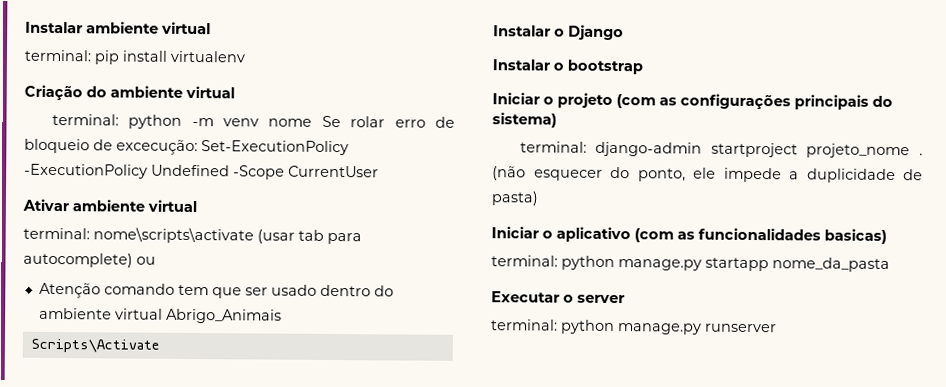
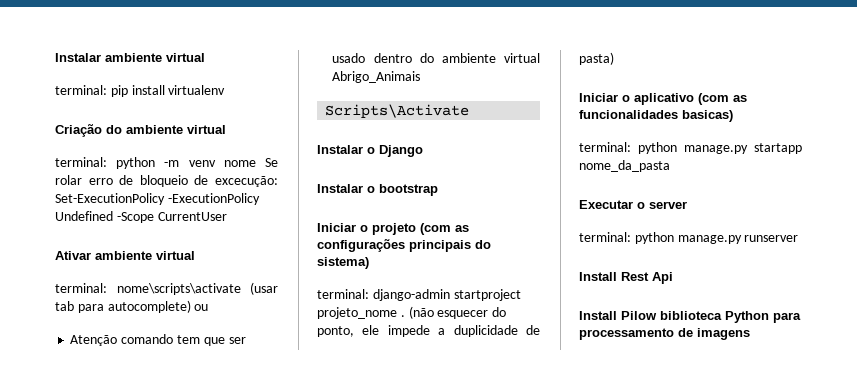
(777, 328) none -> [579,272,673,284] [579,311,801,323] [579,328,750,340] // Install Rest Api // Install Pilow biblioteca Python para processamento de imagens

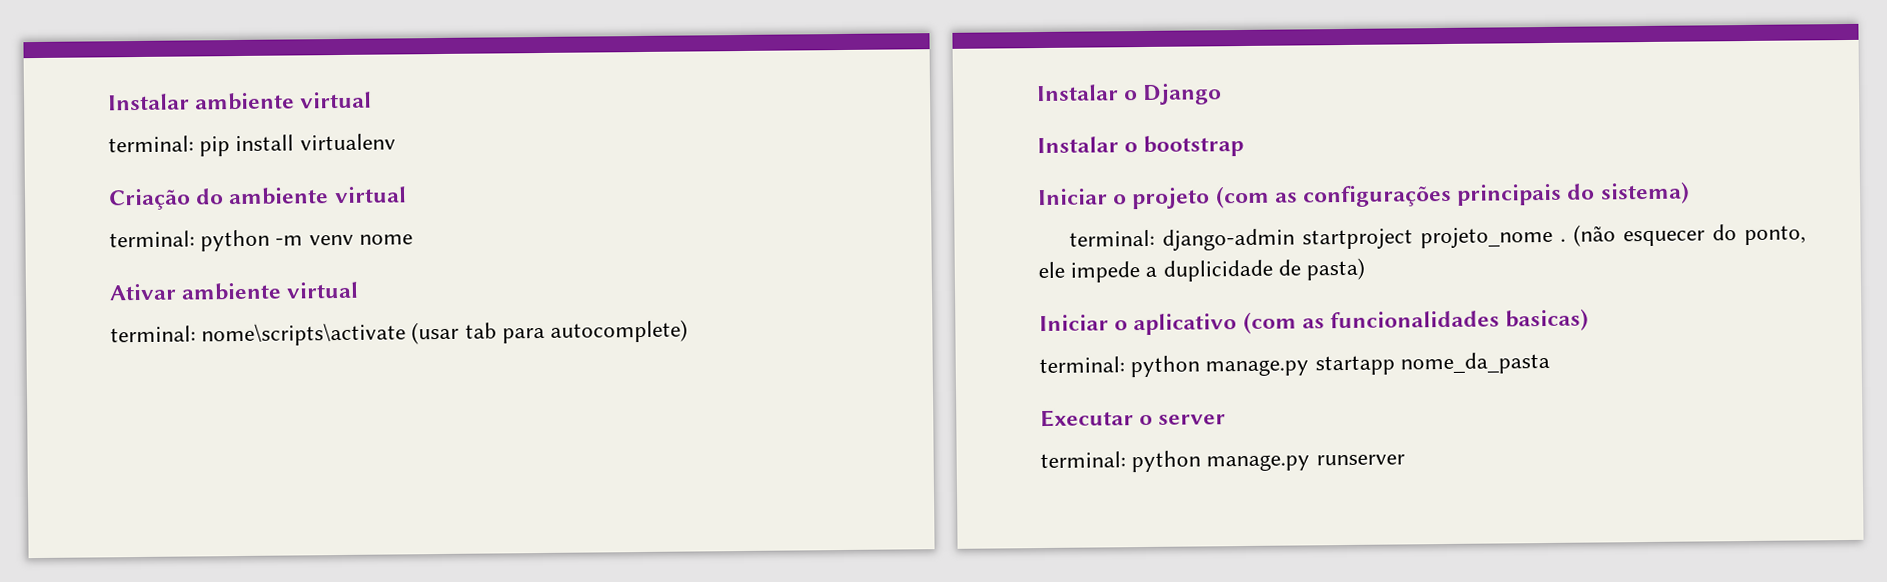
[265,158,278,167] [55,175,278,187] [55,193,260,205] [55,211,227,223] Se rolar erro de bloqueio de excecução: Set-ExecutionPolicy -ExecutionPolicy Undefined -Scope CurrentUser -> (413, 239) none
[194,304,209,311] [70,334,246,346] [332,53,540,63] [332,71,421,83] [325,104,470,118] ou // Atenção comando tem que ser usado dentro do ambiente virtual Abrigo_Animais // Scripts\Activate -> (689, 331) none
[579,272,673,284] [579,311,801,323] [579,328,750,340] // Install Rest Api // Install Pilow biblioteca Python para processamento de imagens -> (1405, 460) none

